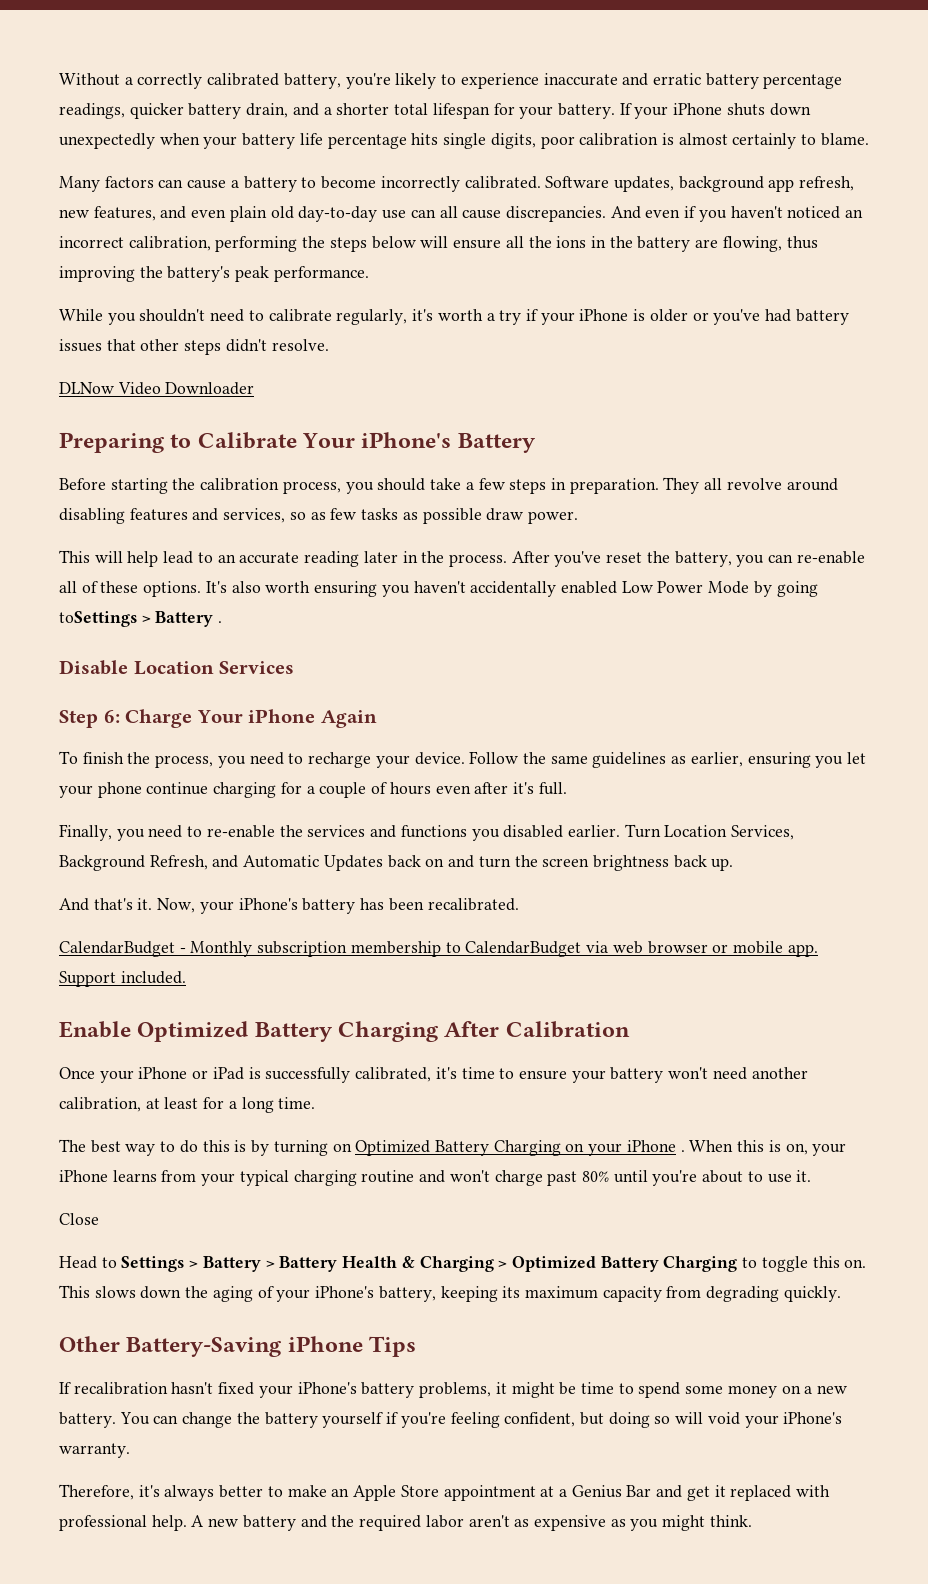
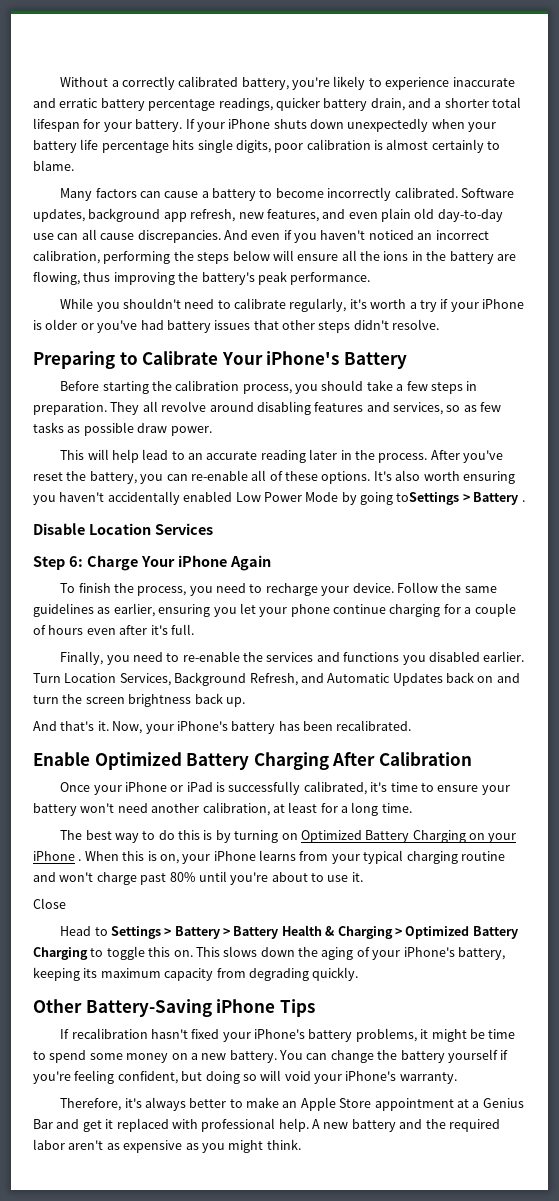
[59,382,255,395] // DLNow Video Downloader -> (440, 324) none
[59,941,818,957] [59,971,186,987] // CalendarBudget - Monthly subscription membership to CalendarBudget via web browser or mobile app. Support included. -> (412, 725) none

